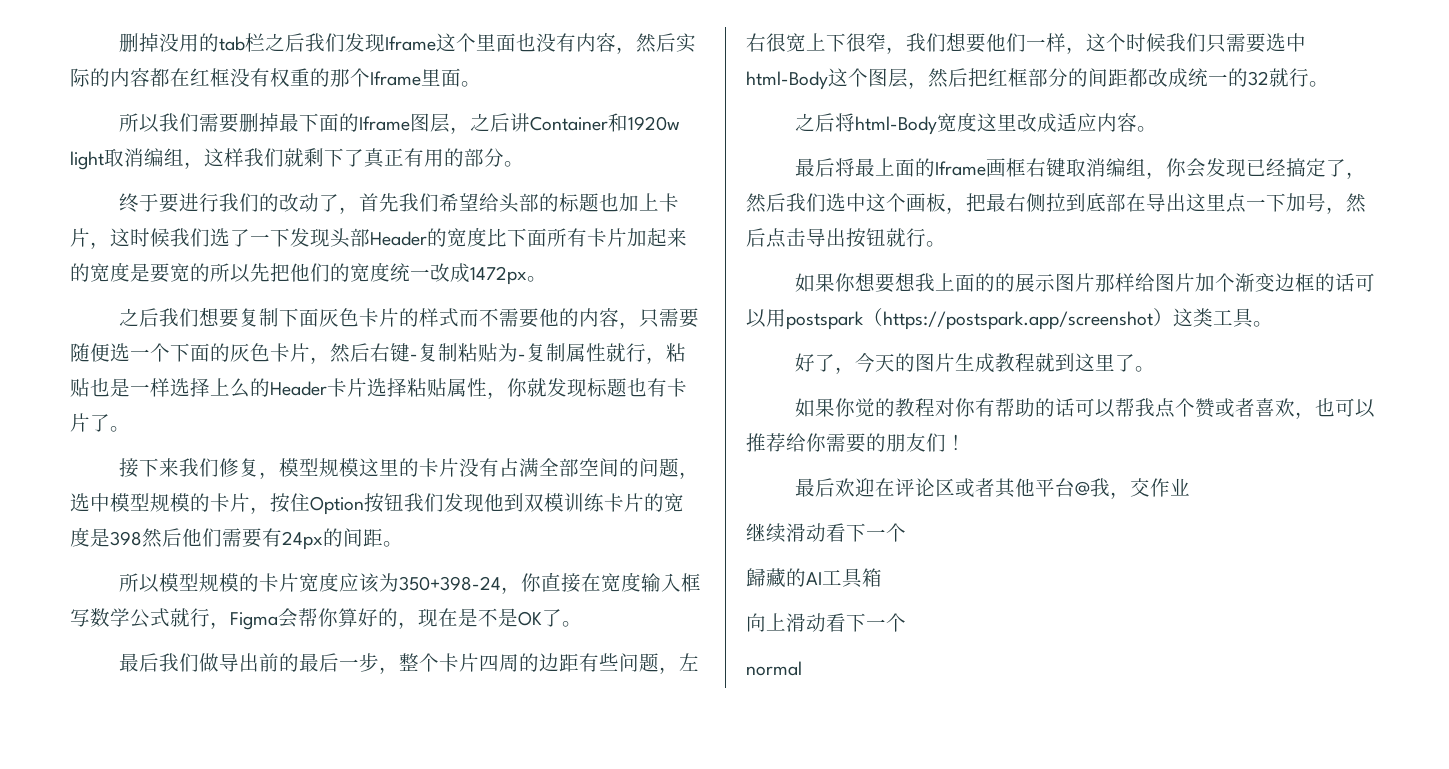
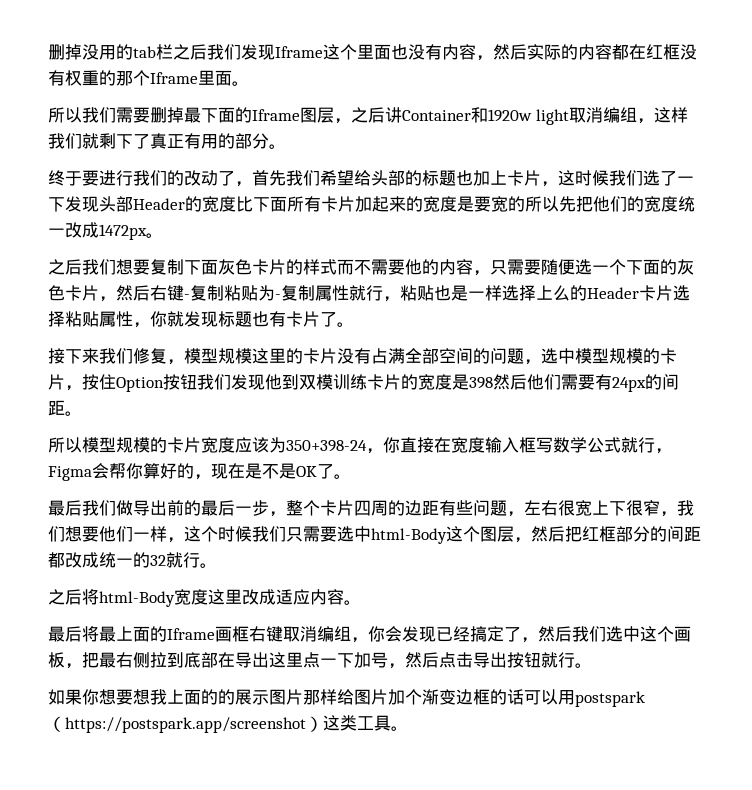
[795,353,1156,374] [795,398,1376,419] [746,433,966,453] [795,478,1191,499] [746,523,906,543] [746,568,882,588] [746,613,906,632] [746,661,802,676] // 好了，今天的图片生成教程就到这里了。 // 如果你觉的教程对你有帮助的话可以帮我点个赞或者喜欢，也可以推荐给你需要的朋友们！ // 最后欢迎在评论区或者其他平台@我，交作业 // 继续滑动看下一个 // 歸藏的AI工具箱 // 向上滑动看下一个 // normal -> (408, 728) none

